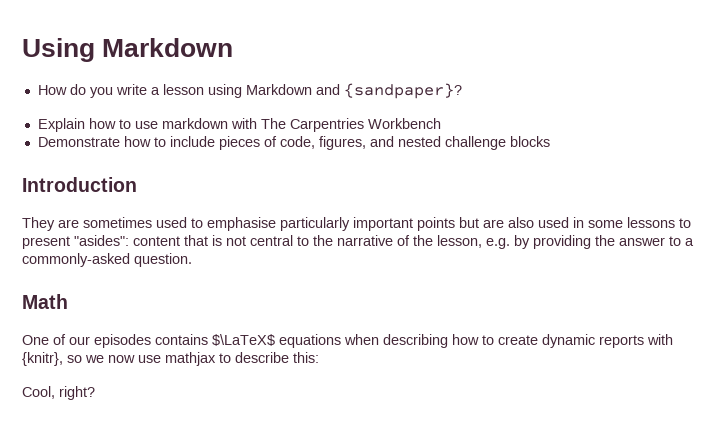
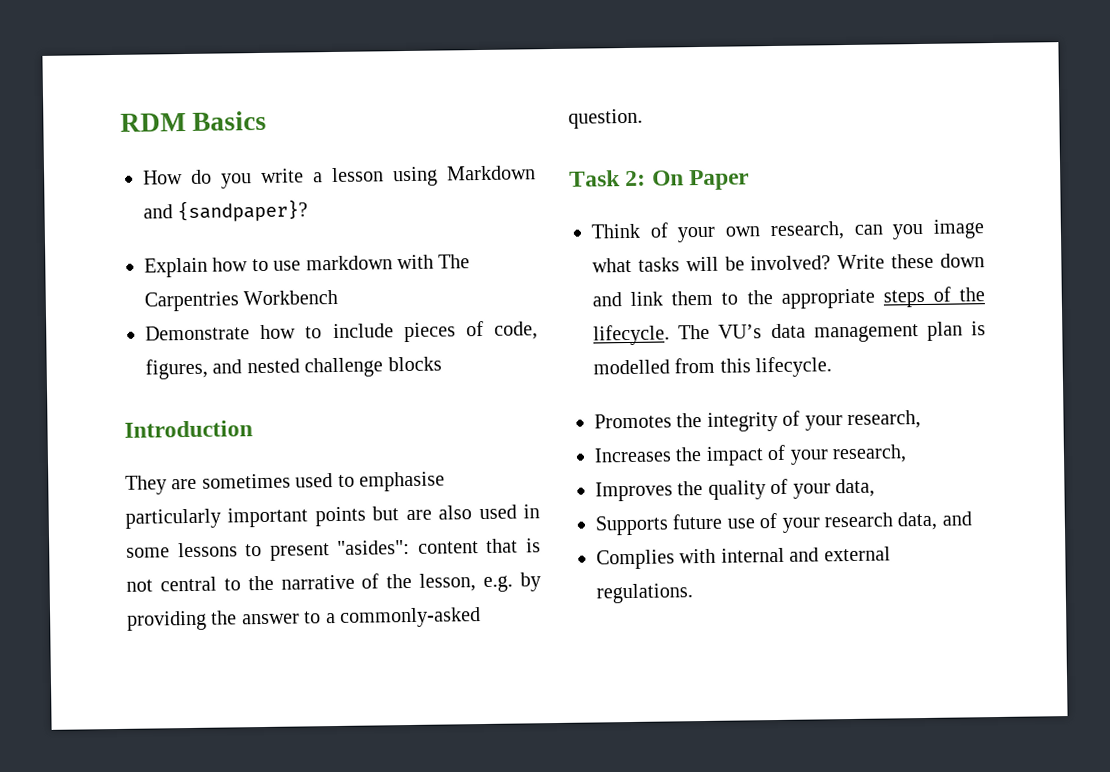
[22,38,234,62] Using Markdown -> [120,110,268,132] RDM Basics
[22,294,68,309] [22,334,673,348] [22,352,319,366] [22,386,95,400] Math // One of our episodes contains $\LaTeX$ equations when describing how to create dynamic reports with {knitr}, so we now use mathjax to describe this: // Cool, right? -> [569,169,750,191] [591,219,985,243] [592,253,985,273] [592,286,985,309] [593,321,987,346] [593,356,833,378] [594,410,921,432] [594,444,907,466] [595,478,875,502] [595,511,972,536] [596,546,891,570] [596,583,693,604] Task 2: On Paper // Think of your own research, can you image what tasks will be involved? Write these down and link them to the appropriate steps of the lifecycle. The VU’s data management plan is modelled from this lifecycle. // Promotes the integrity of your research, // Increases the impact of your research, // Improves the quality of your data, // Supports future use of your research data, and // Complies with internal and external regulations.

